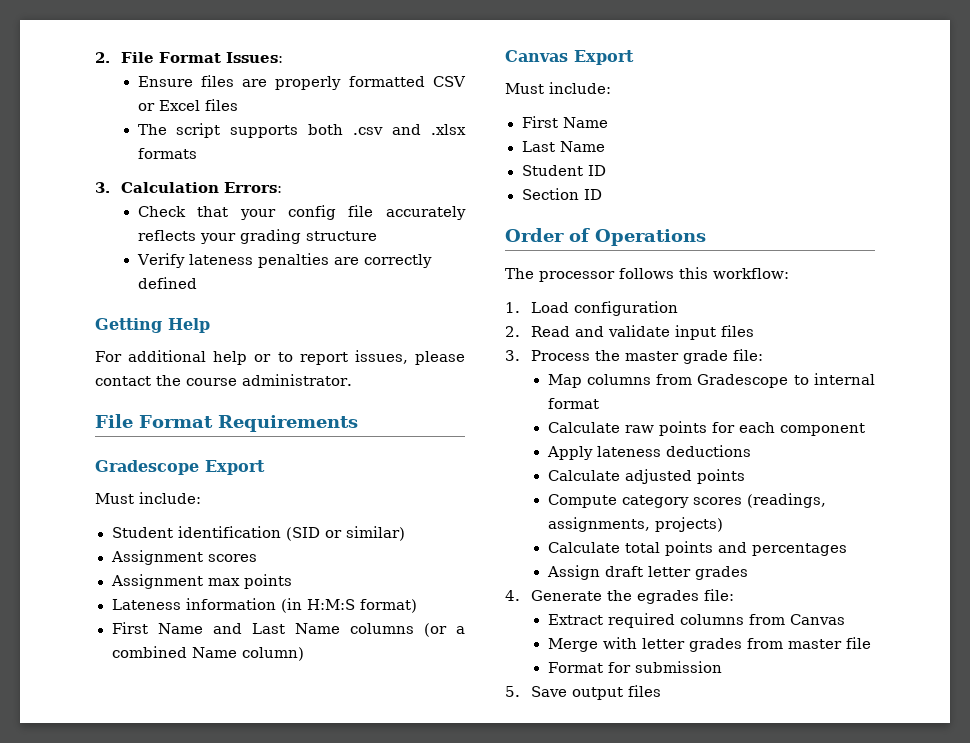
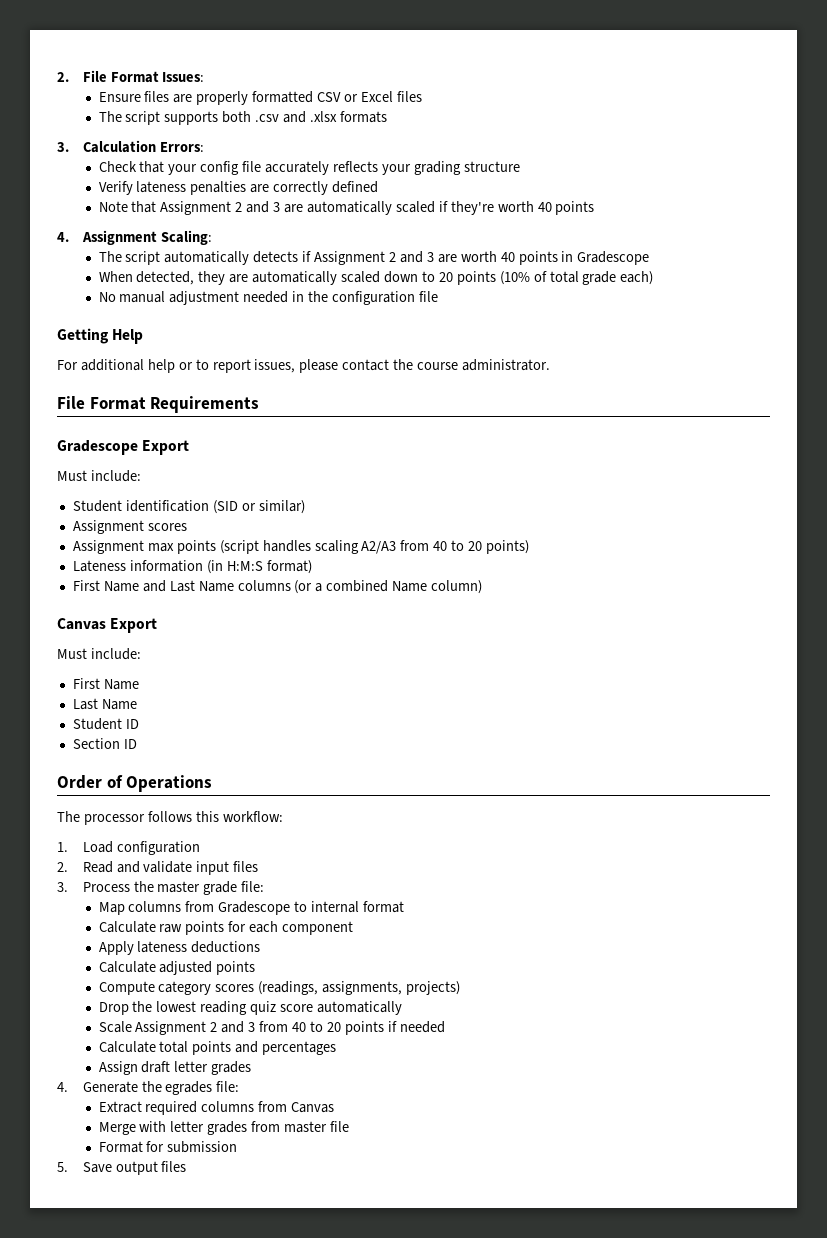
(197, 283) none -> [98,201,595,215] [57,230,212,245] [98,251,650,265] [98,271,654,285] [98,291,438,305] // Note that Assignment 2 and 3 are automatically scaled if they're worth 40 points // 4. Assignment Scaling: // The script automatically detects if Assignment 2 and 3 are worth 40 points in Gradescope // When detected, they are automatically scaled down to 20 points (10% of total grade each) // No manual adjustment needed in the configuration file
(292, 581) none -> [219,540,530,554] (script handles scaling A2/A3 from 40 to 20 points)
(723, 524) none -> [98,1001,403,1015] [98,1021,445,1035] // Drop the lowest reading quiz score automatically // Scale Assignment 2 and 3 from 40 to 20 points if needed

